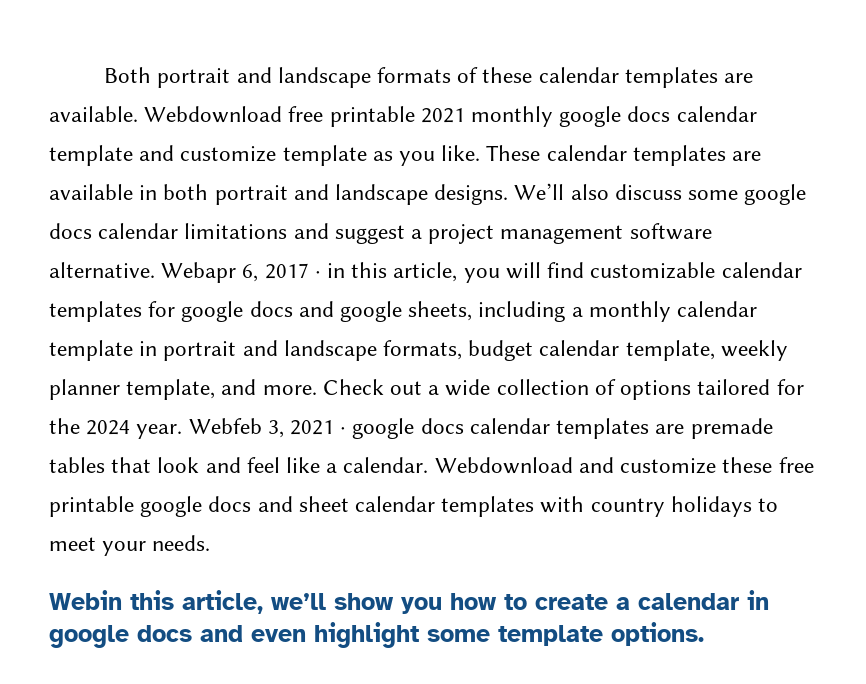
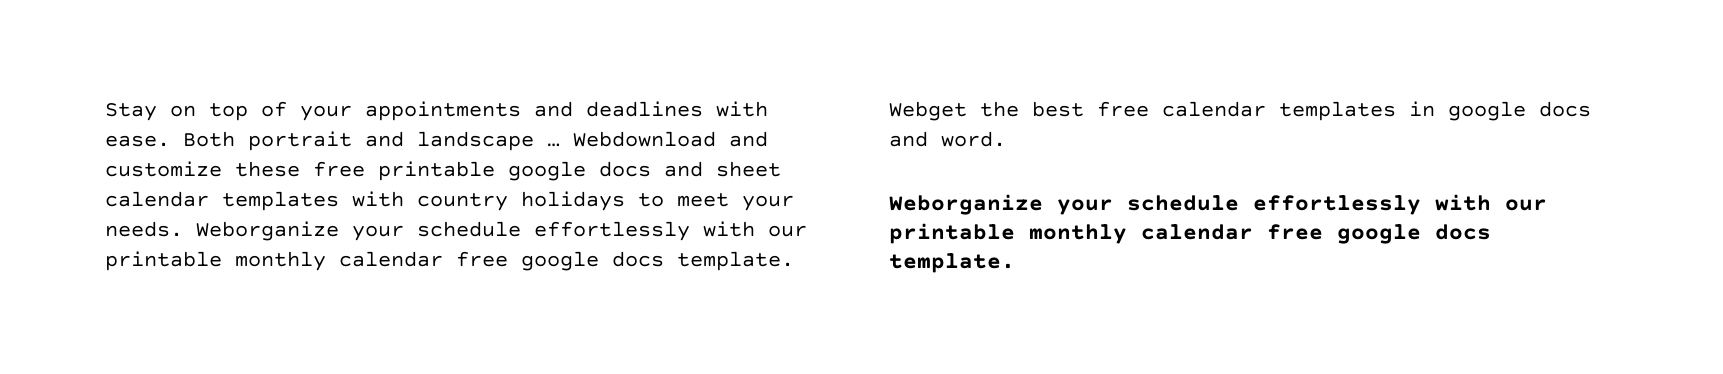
[104,67,754,88] [49,106,757,127] [49,145,762,166] [49,183,807,205] [49,223,712,244] [49,262,802,283] [49,301,758,322] [49,340,788,361] [49,379,804,400] [49,418,773,439] [49,457,429,473] Both portrait and landscape formats of these calendar templates are available. Webdownload free printable 2021 monthly google docs calendar template and customize template as you like. These calendar templates are available in both portrait and landscape designs. We’ll also discuss some google docs calendar limitations and suggest a project management software alternative. Webapr 6, 2017 · in this article, you will find customizable calendar templates for google docs and google sheets, including a monthly calendar template in portrait and landscape formats, budget calendar template, weekly planner template, and more. Check out a wide collection of options tailored for the 2024 year. Webfeb 3, 2021 · google docs calendar templates are premade tables that look and feel like a calendar. -> [105,101,768,121] [105,131,560,151] Stay on top of your appointments and deadlines with ease. Both portrait and landscape …
[49,590,769,614] [49,622,704,648] // Webin this article, we’ll show you how to create a calendar in google docs and even highlight some template options. -> [196,221,807,241] [105,251,794,271] [889,101,1591,121] [889,131,1006,147] [889,194,1547,215] [889,223,1491,244] [889,253,1015,273] Weborganize your schedule effortlessly with our printable monthly calendar free google docs template. Webget the best free calendar templates in google docs and word. // Weborganize your schedule effortlessly with our printable monthly calendar free google docs template.

